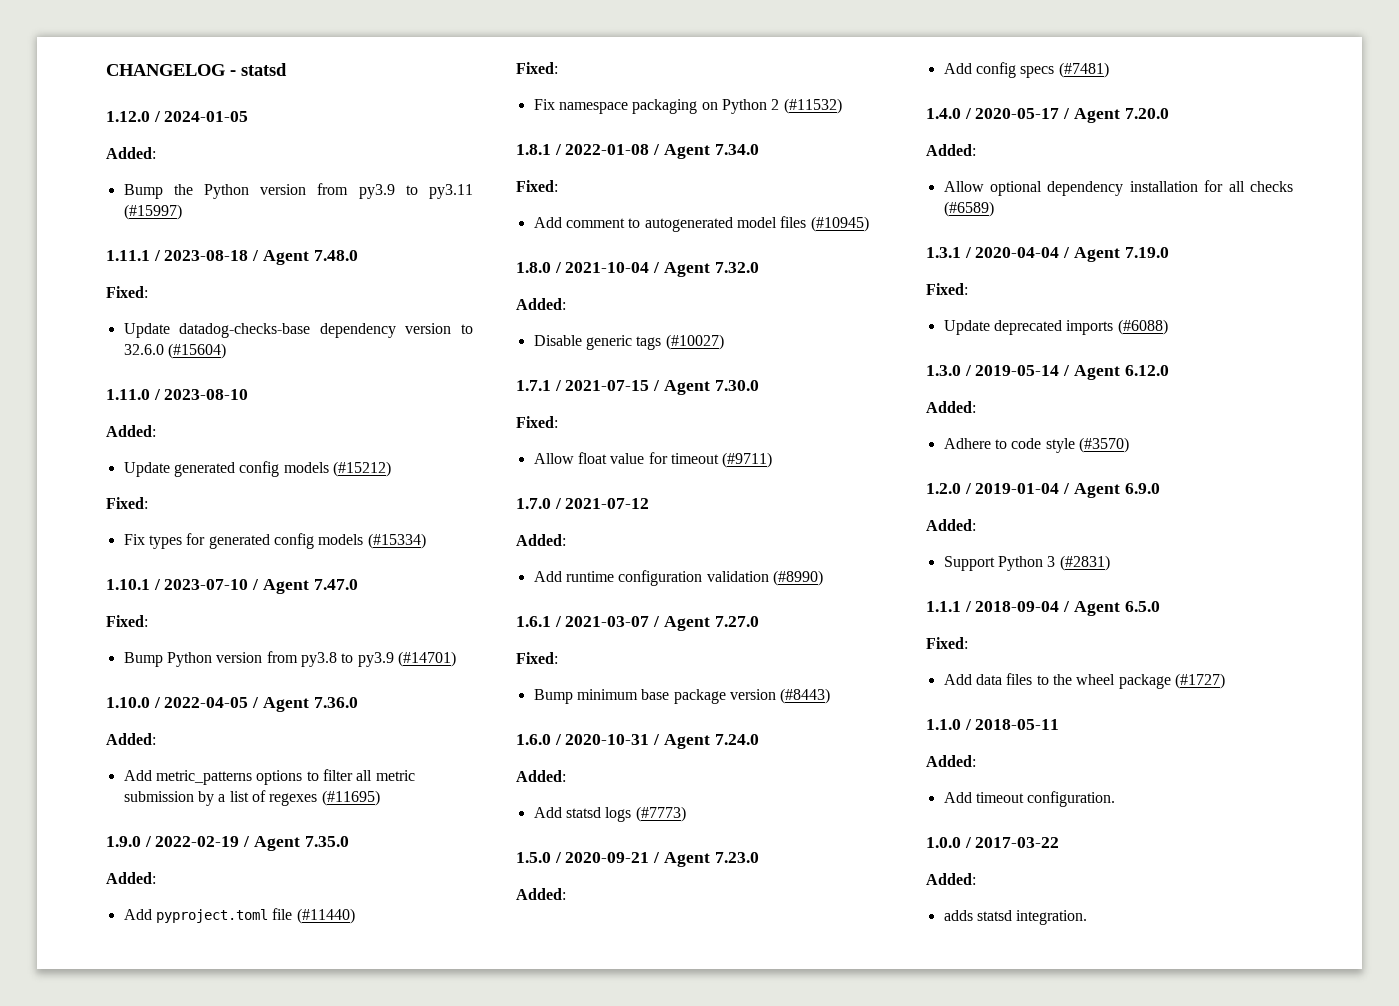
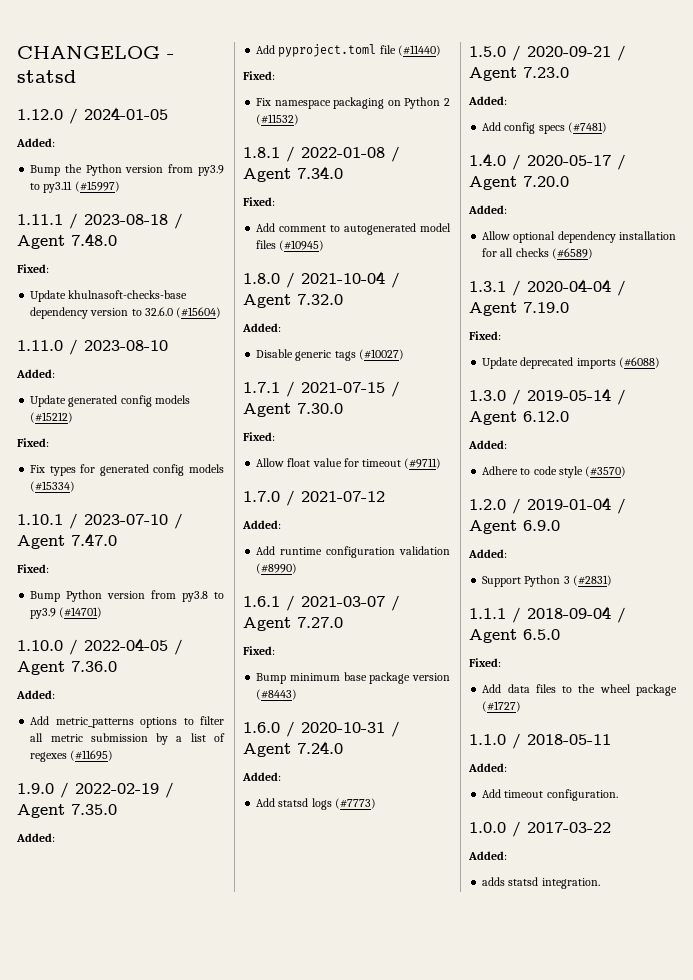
[179,323,311,338] datadog-checks-base -> [68,290,188,299] khulnasoft-checks-base

